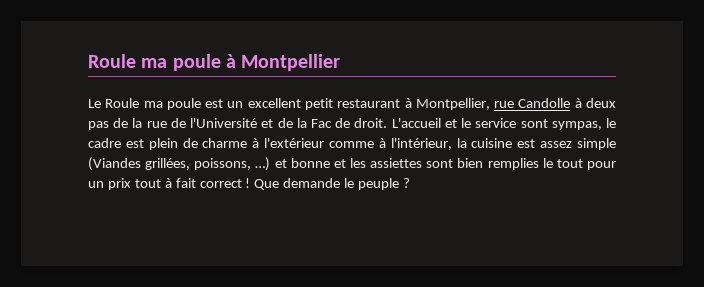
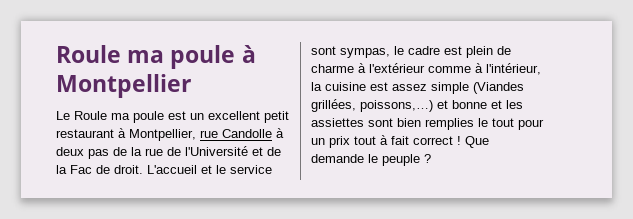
[194,157,271,171] poissons, …) -> [360,100,433,112] poissons,…)

